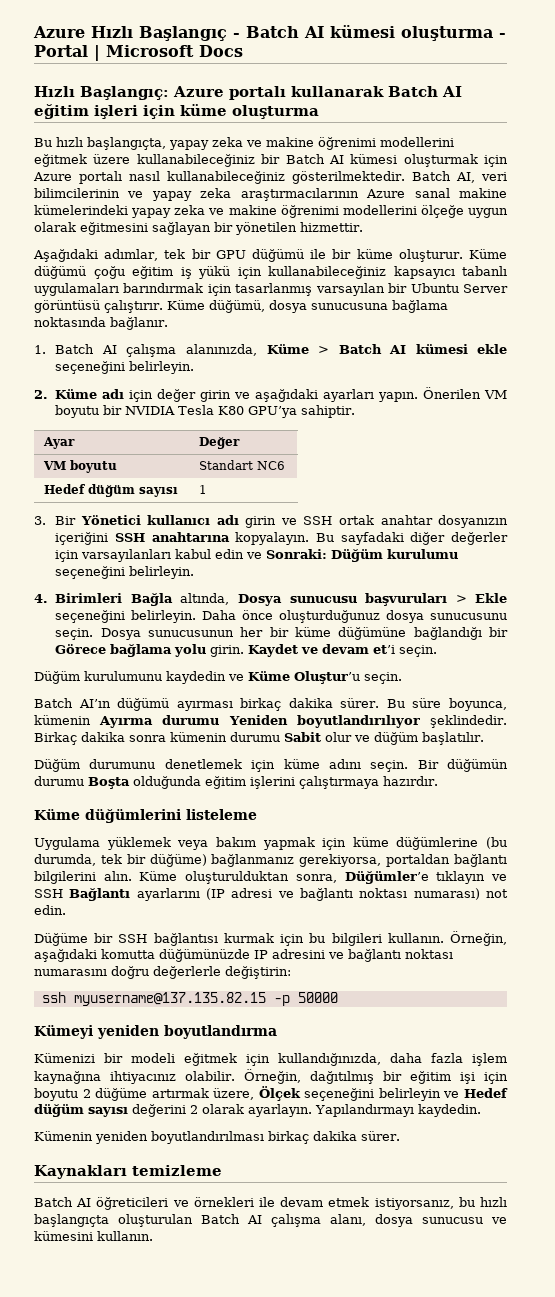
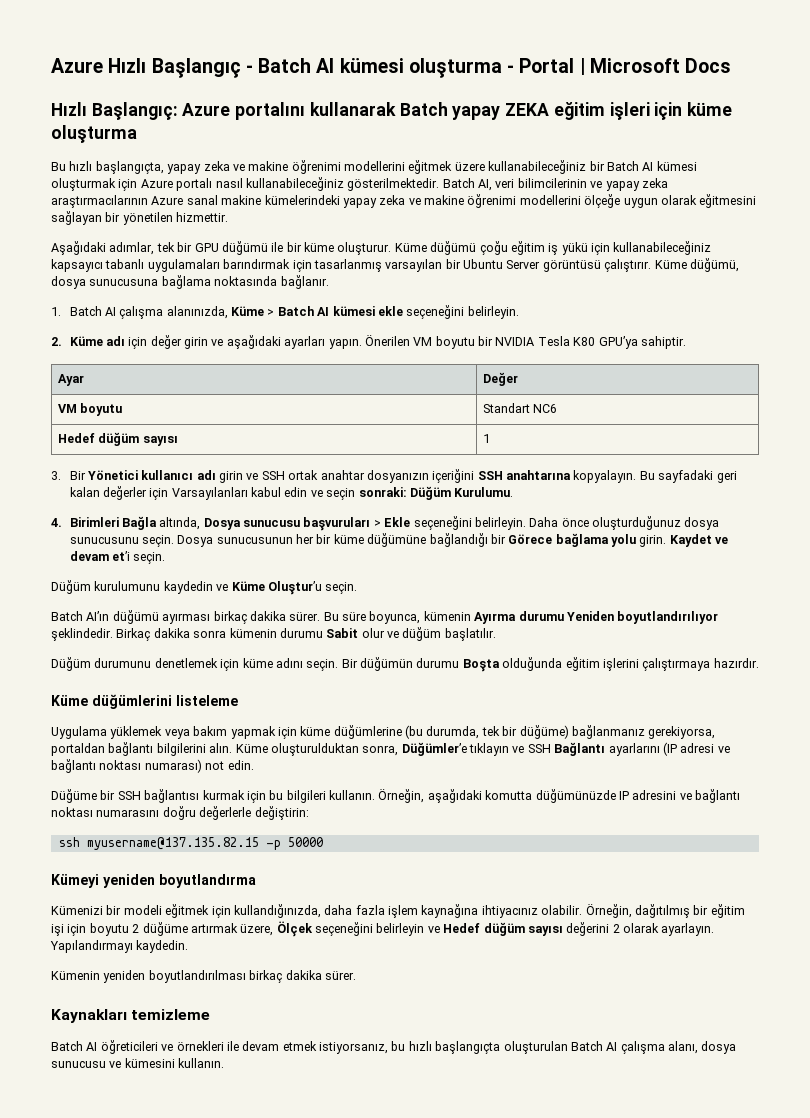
[229,86,286,100] portalı -> [235,102,306,120] portalını
[442,86,462,97] AI -> [452,103,550,120] yapay ZEKA
[410,532,446,545] diğer -> [716,471,737,483] [69,487,100,497] geri kalan
[81,549,172,562] varsayılanları -> [171,487,248,500] Varsayılanları
[266,549,459,562] [55,566,195,579] Sonraki: Düğüm kurulumu seçeneğini belirleyin. -> [326,486,514,500] seçin sonraki: Düğüm Kurulumu.

